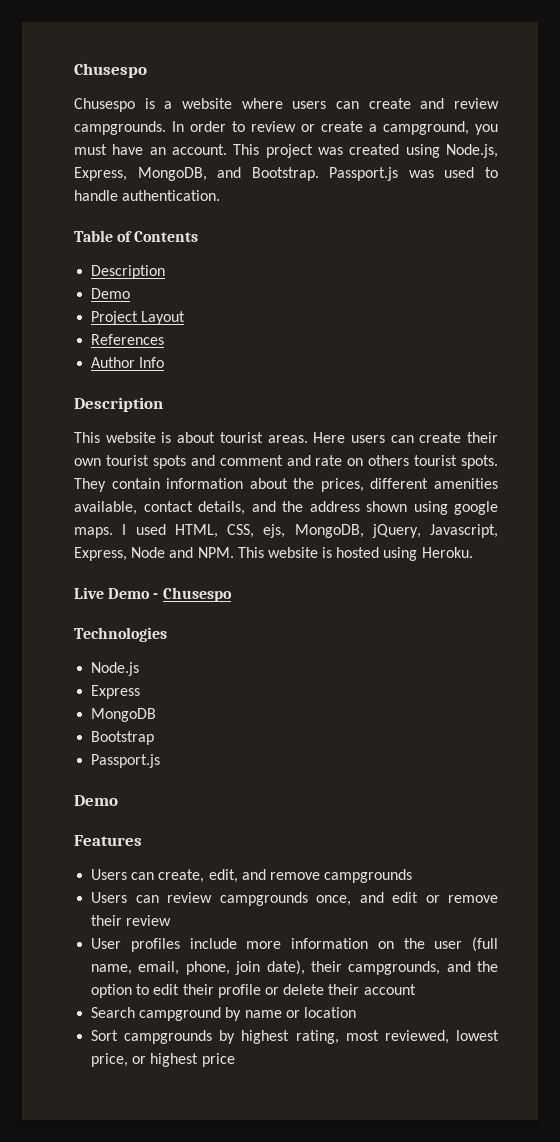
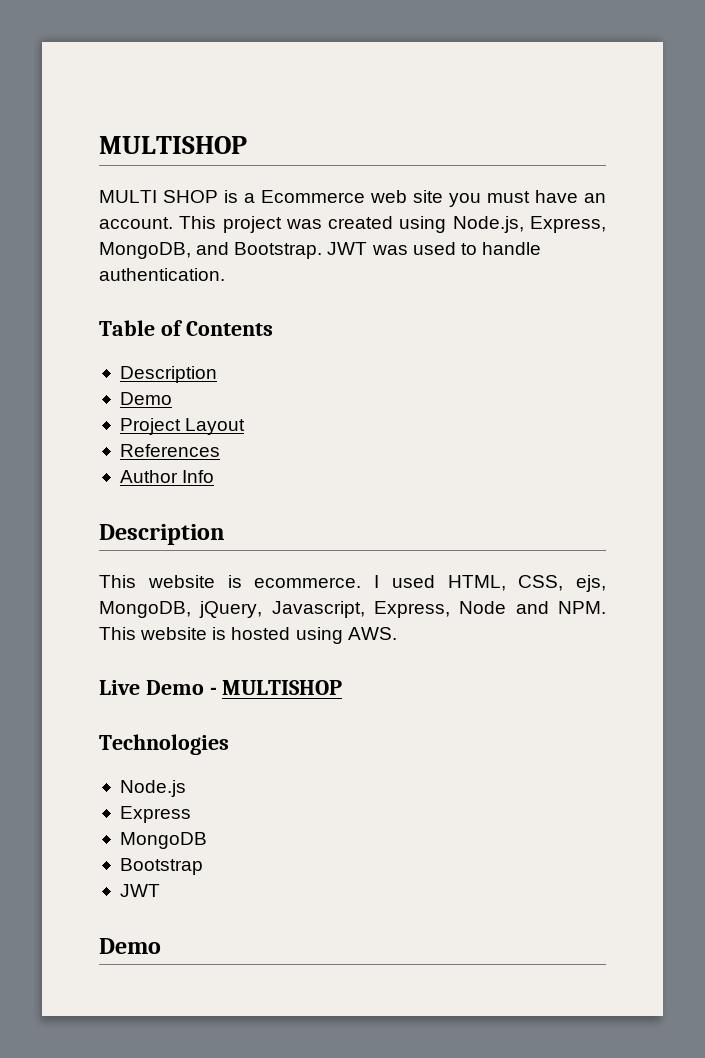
[74,63,147,78] [74,98,499,112] [74,121,469,135] Chusespo // Chusespo is a website where users can create and review campgrounds. In order to review or create a campground, -> [99,136,247,154] [99,190,443,203] MULTISHOP // MULTI SHOP is a Ecommerce web site
[329,167,399,181] Passport.js -> [327,242,368,255] JWT
[177,432,498,443] [74,455,498,469] [74,478,498,492] [74,501,498,515] [74,527,113,538] about tourist areas. Here users can create their own tourist spots and comment and rate on others tourist spots. They contain information about the prices, different amenities available, contact details, and the address shown using google maps. -> [254,577,362,588] ecommerce.
[421,547,473,558] Heroku. -> [347,627,397,640] AWS.
[162,587,232,602] Chusespo -> [222,680,343,695] MULTISHOP
[91,754,161,768] [74,795,118,806] [74,835,142,846] [91,869,413,883] [91,892,498,906] [91,915,172,926] [91,937,498,952] [91,960,498,975] [91,984,416,998] [91,1007,356,1021] [91,1030,499,1044] [91,1053,235,1067] Passport.js // Demo // Features // Users can create, edit, and remove campgrounds // Users can review campgrounds once, and edit or remove their review // User profiles include more information on the user (full name, email, phone, join date), their campgrounds, and the option to edit their profile or delete their account // Search campground by name or location // Sort campgrounds by highest rating, most reviewed, lowest price, or highest price -> [119,884,160,897] [99,938,161,954] JWT // Demo

